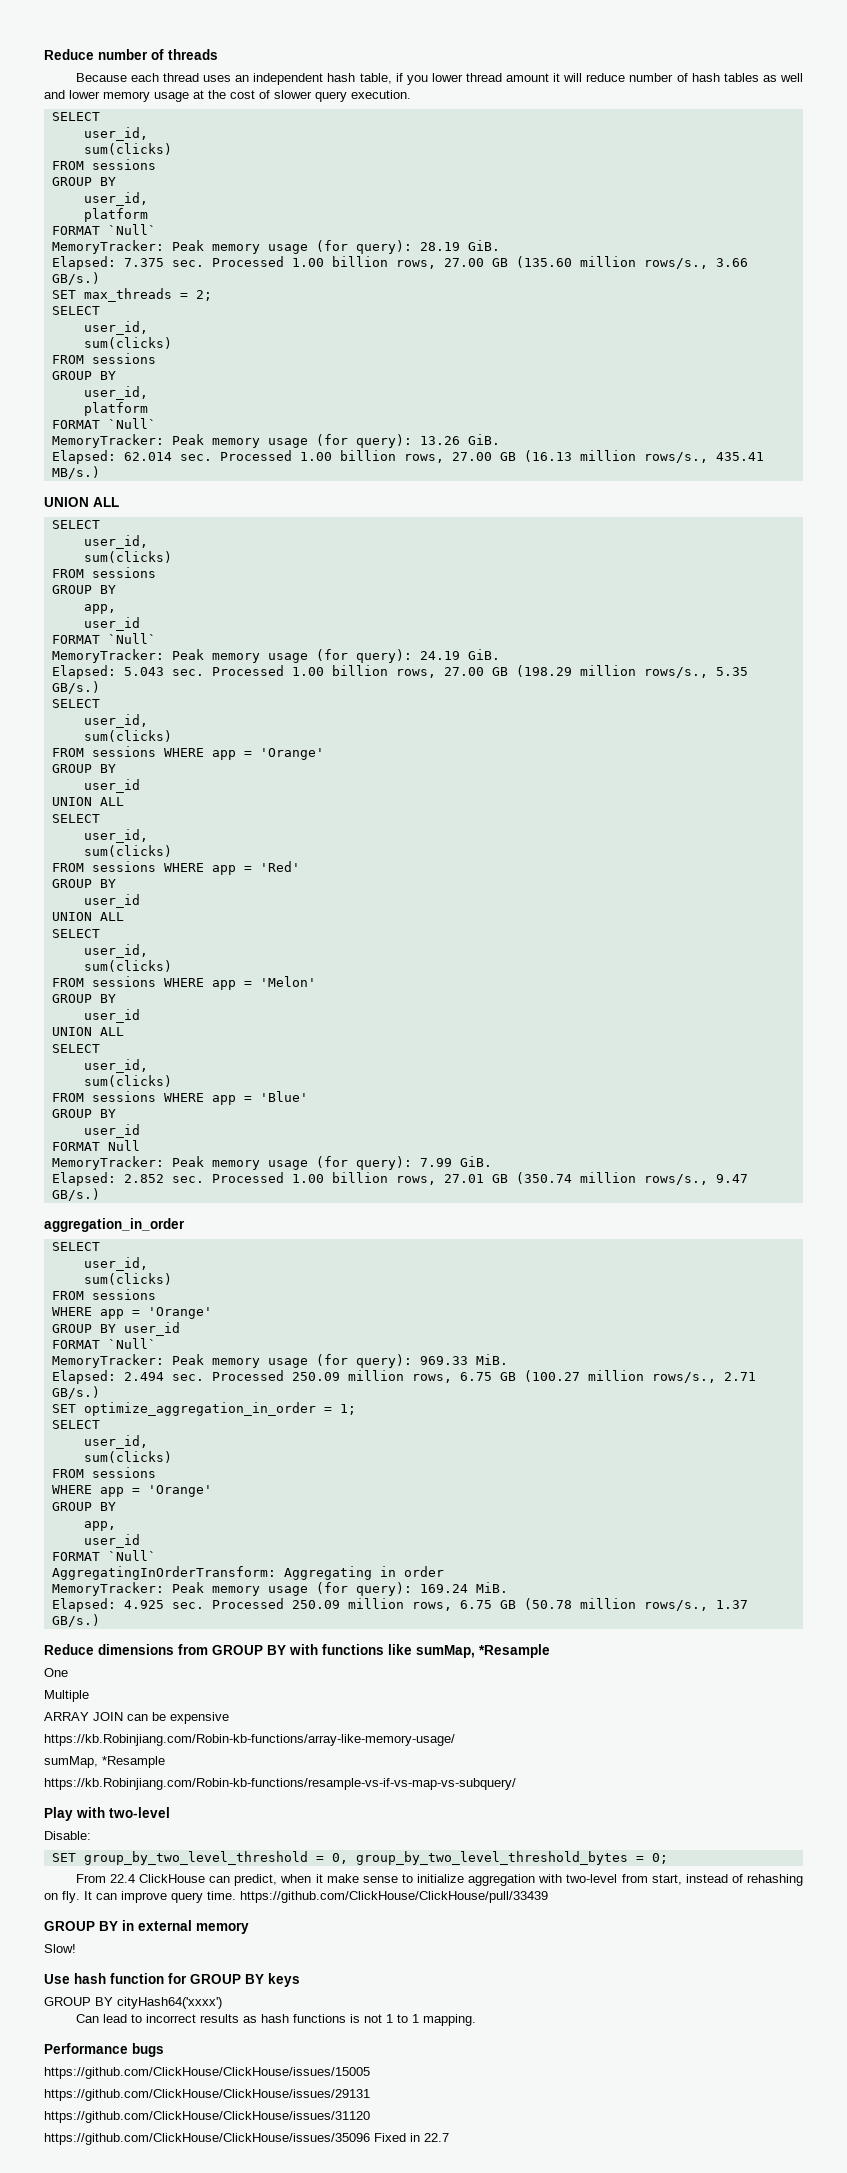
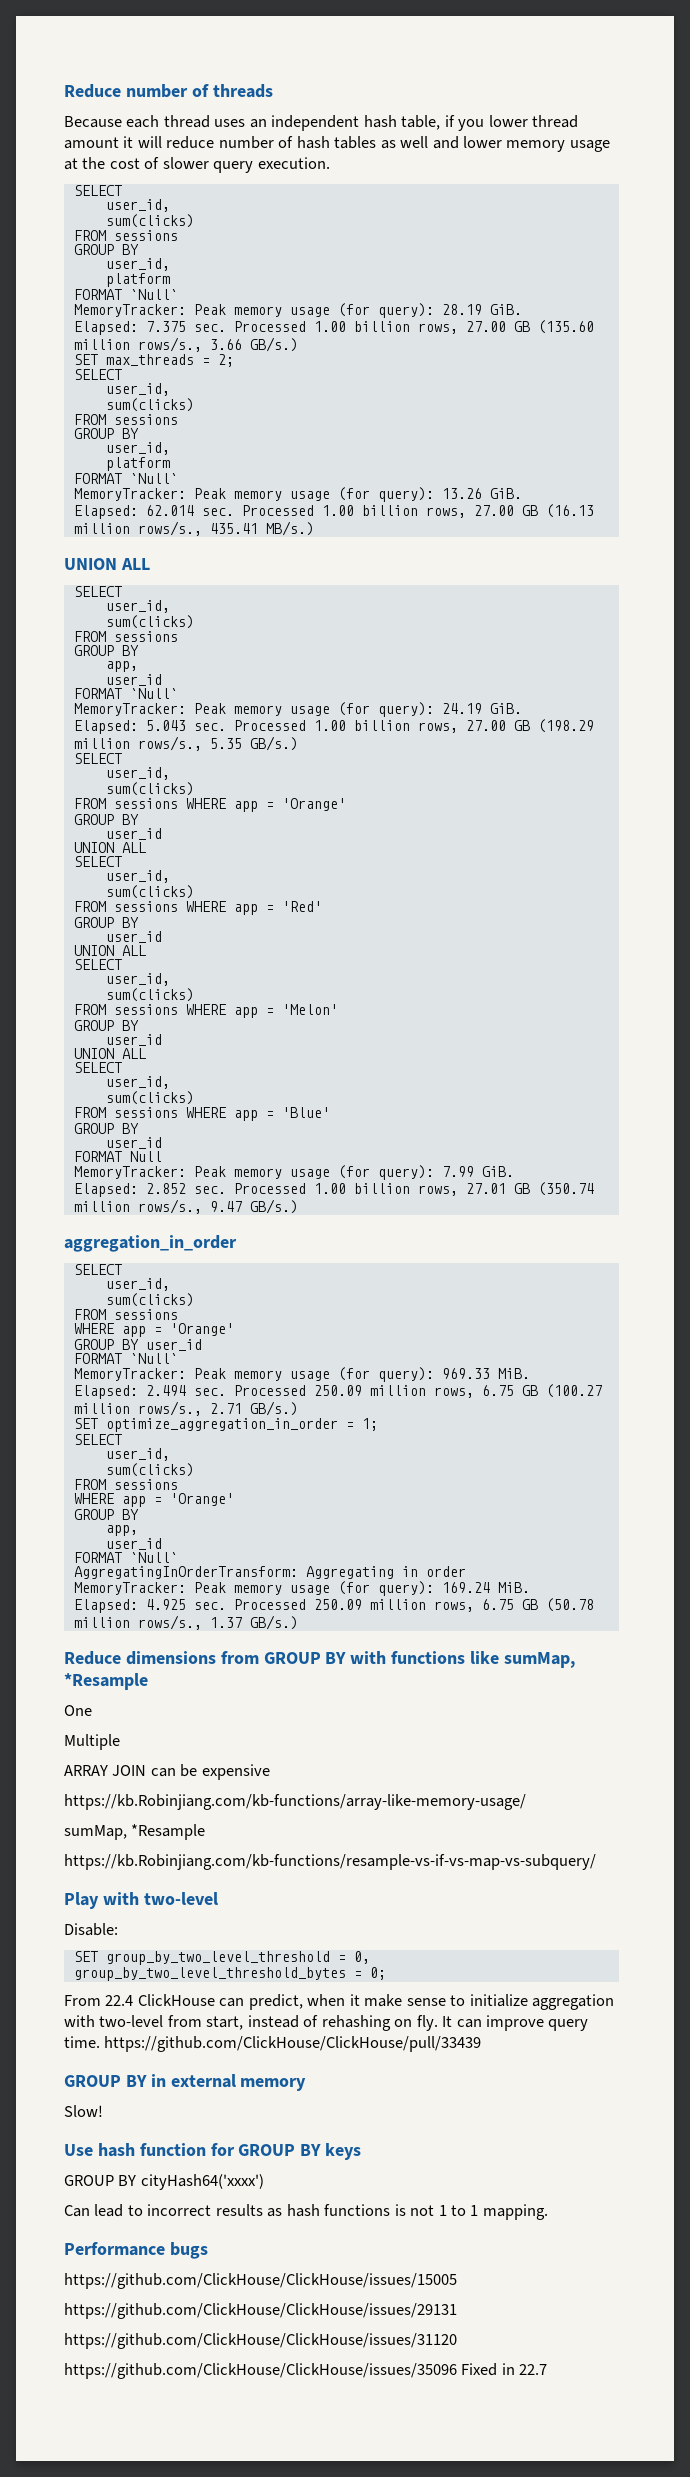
[44,1734,455,1746] [44,1756,165,1768] [44,1778,516,1790] https://kb.Robinjiang.com/Robin-kb-functions/array-like-memory-usage/ // sumMap, *Resample // https://kb.Robinjiang.com/Robin-kb-functions/resample-vs-if-vs-map-vs-subquery/ -> [64,1794,526,1810] [64,1824,206,1840] [64,1854,596,1870] https://kb.Robinjiang.com/kb-functions/array-like-memory-usage/ // sumMap, *Resample // https://kb.Robinjiang.com/kb-functions/resample-vs-if-vs-map-vs-subquery/

